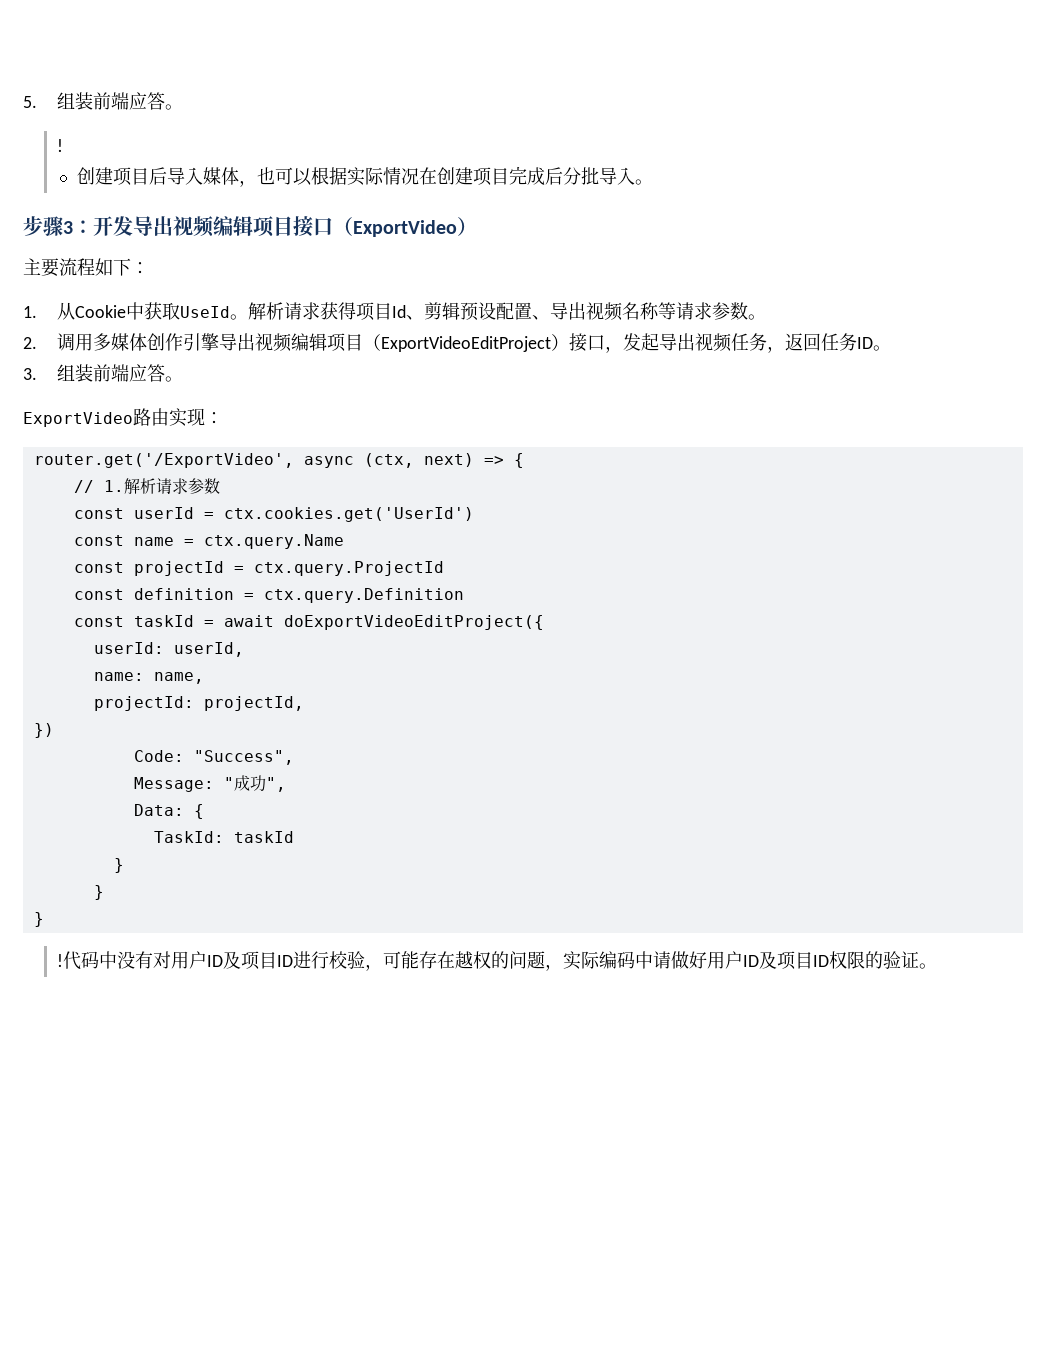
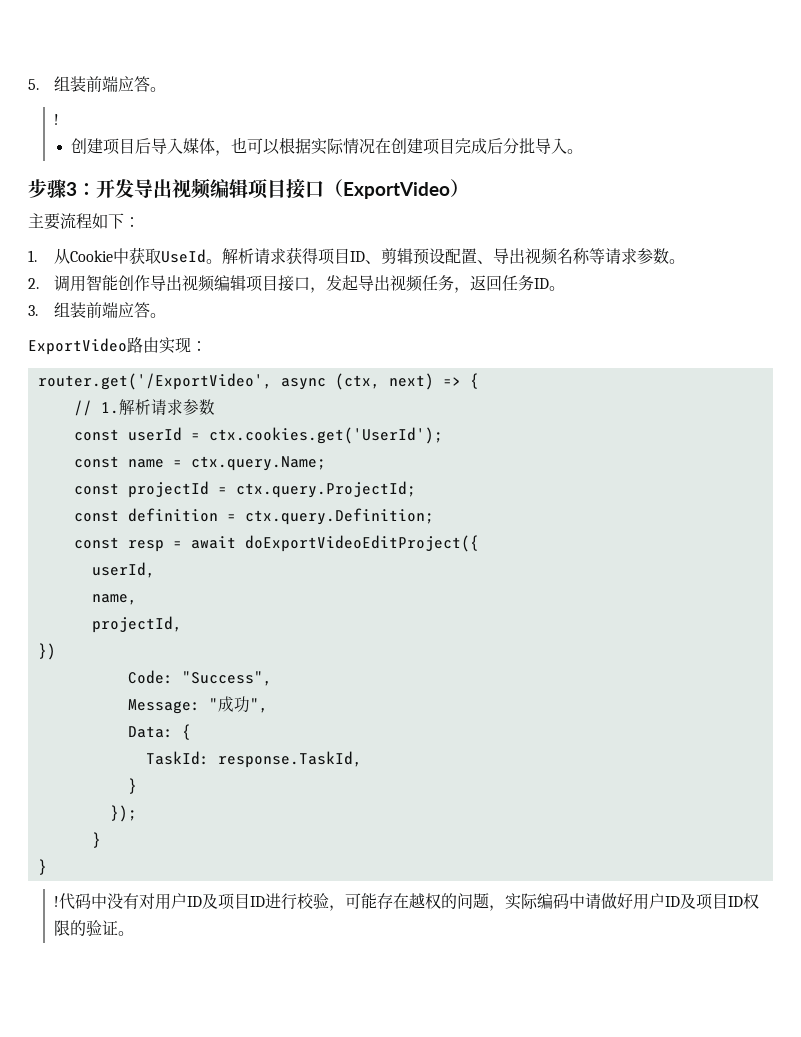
[391,305,406,318] Id -> [349,251,365,262] ID
[92,333,569,352] 多媒体创作引擎导出视频编辑项目（ExportVideoEditProject） -> [85,275,278,292] 智能创作导出视频编辑项目
[223,507,474,522] ctx.cookies.get('UserId') -> [208,427,443,444] ctx.cookies.get('UserId');
[203,534,344,549] ctx.query.Name -> [190,456,326,471] ctx.query.Name;
[253,561,444,576] ctx.query.ProjectId -> [235,481,416,498] ctx.query.ProjectId;
[263,588,464,603] [73,615,194,627] ctx.query.Definition // const taskId -> [244,508,434,525] [73,537,164,552] ctx.query.Definition; // const resp
[93,642,164,654] userId: -> (479, 543) none
[93,672,144,681] name: -> (155, 570) none
[93,696,194,711] projectId: -> (137, 599) none
[233,831,294,843] [113,858,124,873] taskId // } -> [217,751,362,768] [127,778,137,794] [109,805,137,822] response.TaskId, // } // });

